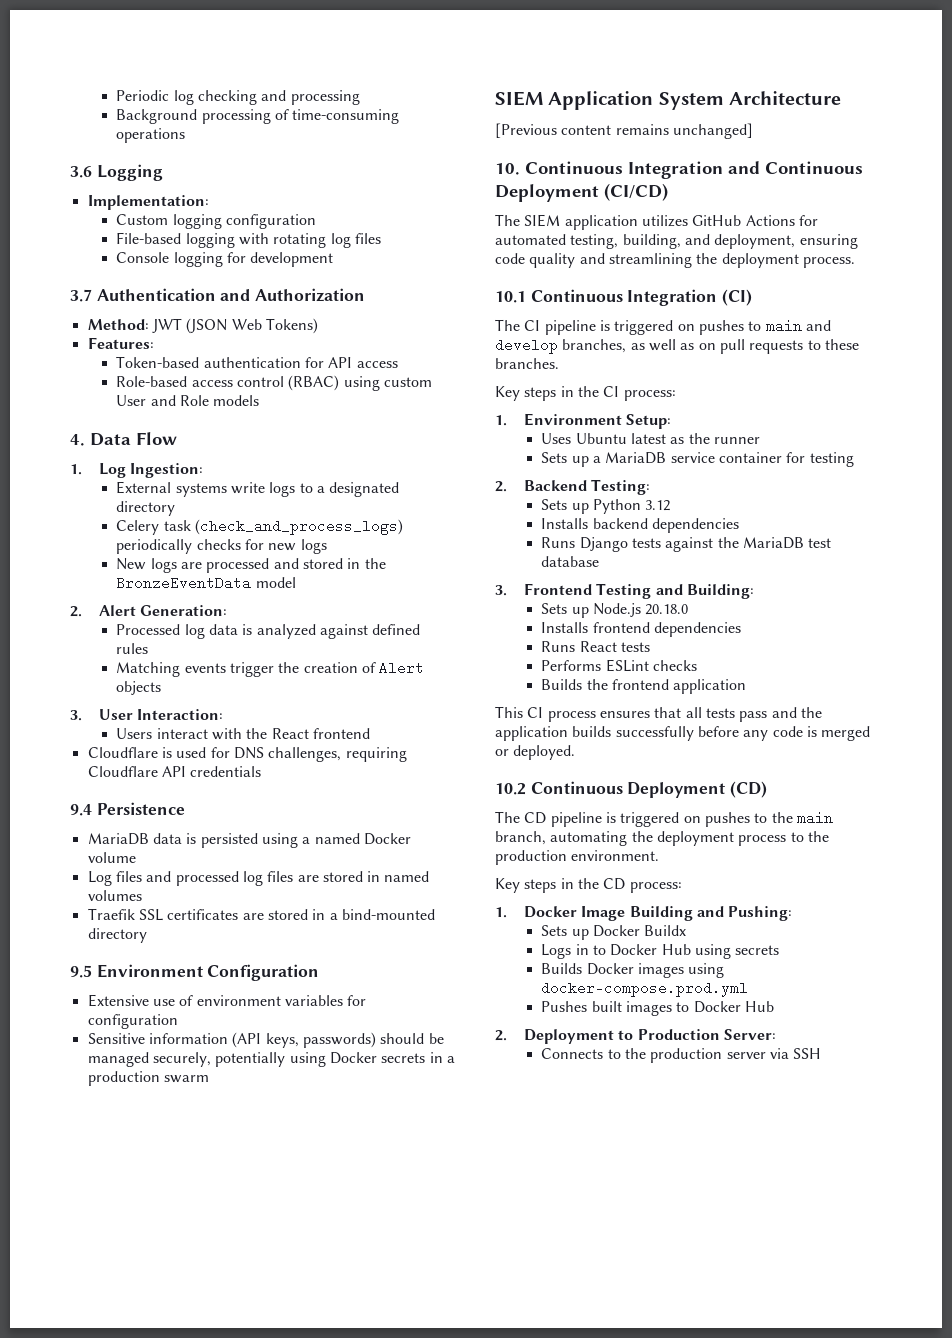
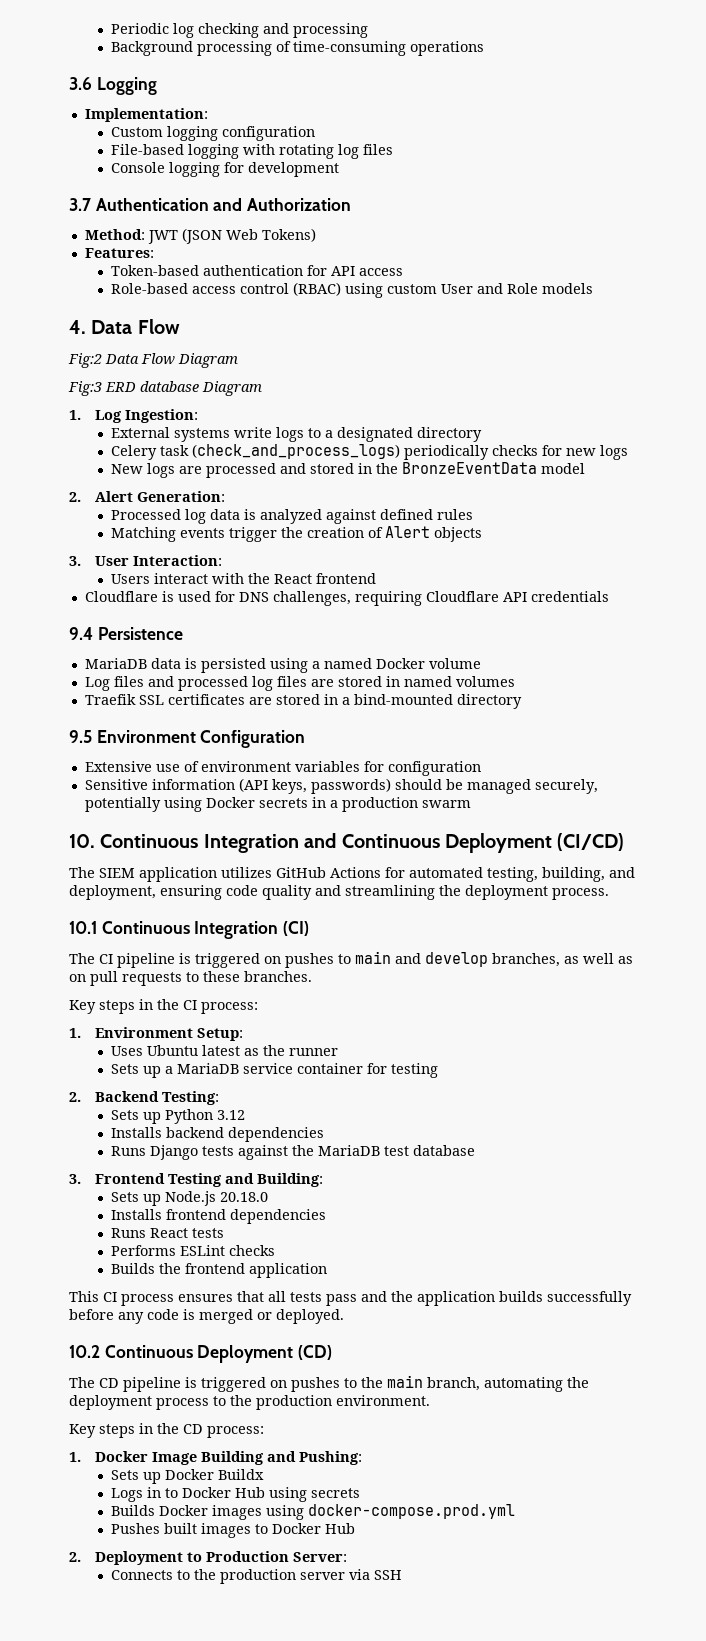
(177, 438) none -> [68,353,238,368] [68,381,262,396] // Fig:2 Data Flow Diagram // Fig:3 ERD database Diagram
[495,91,842,110] [495,123,753,139] // SIEM Application System Architecture // [Previous content remains unchanged] -> (471, 804) none

